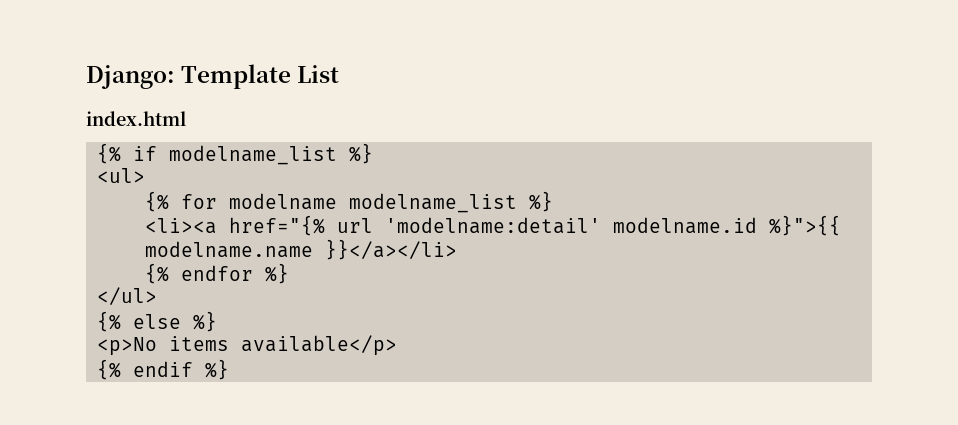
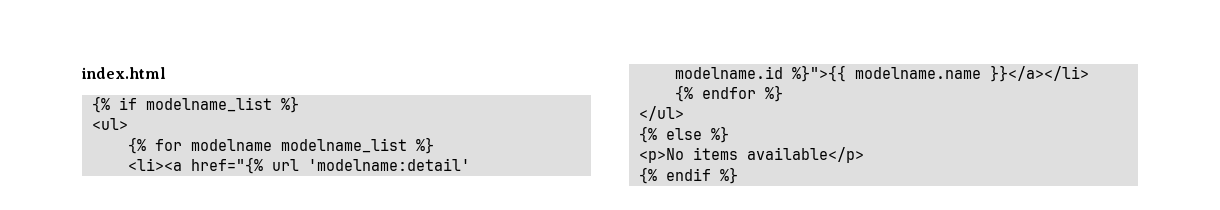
[86,64,340,89] Django: Template List // -> (81, 73) none

